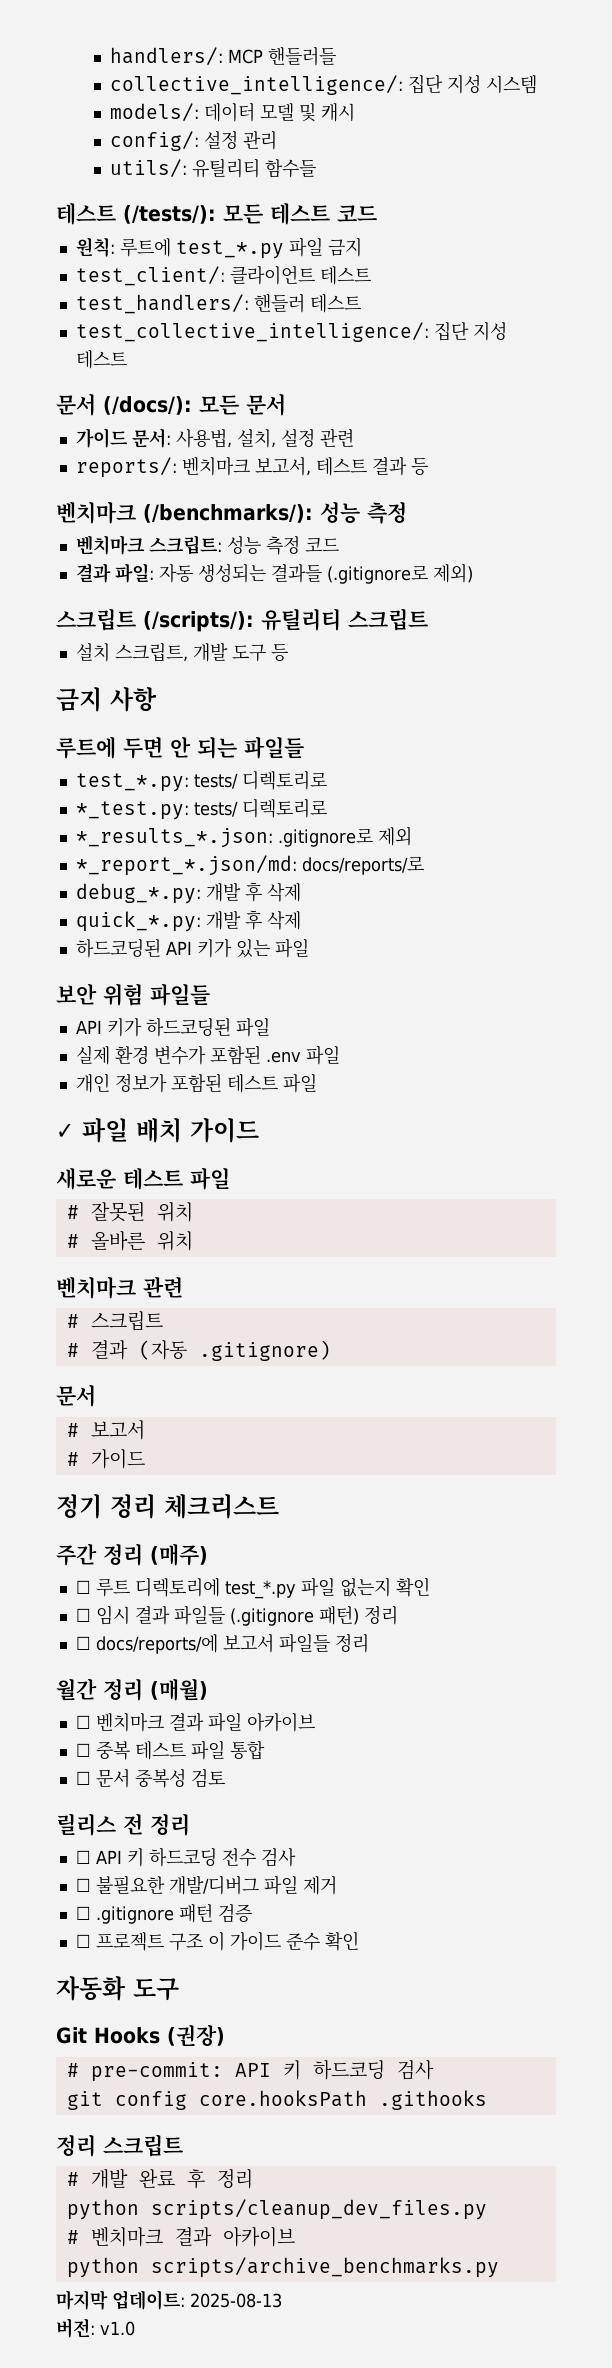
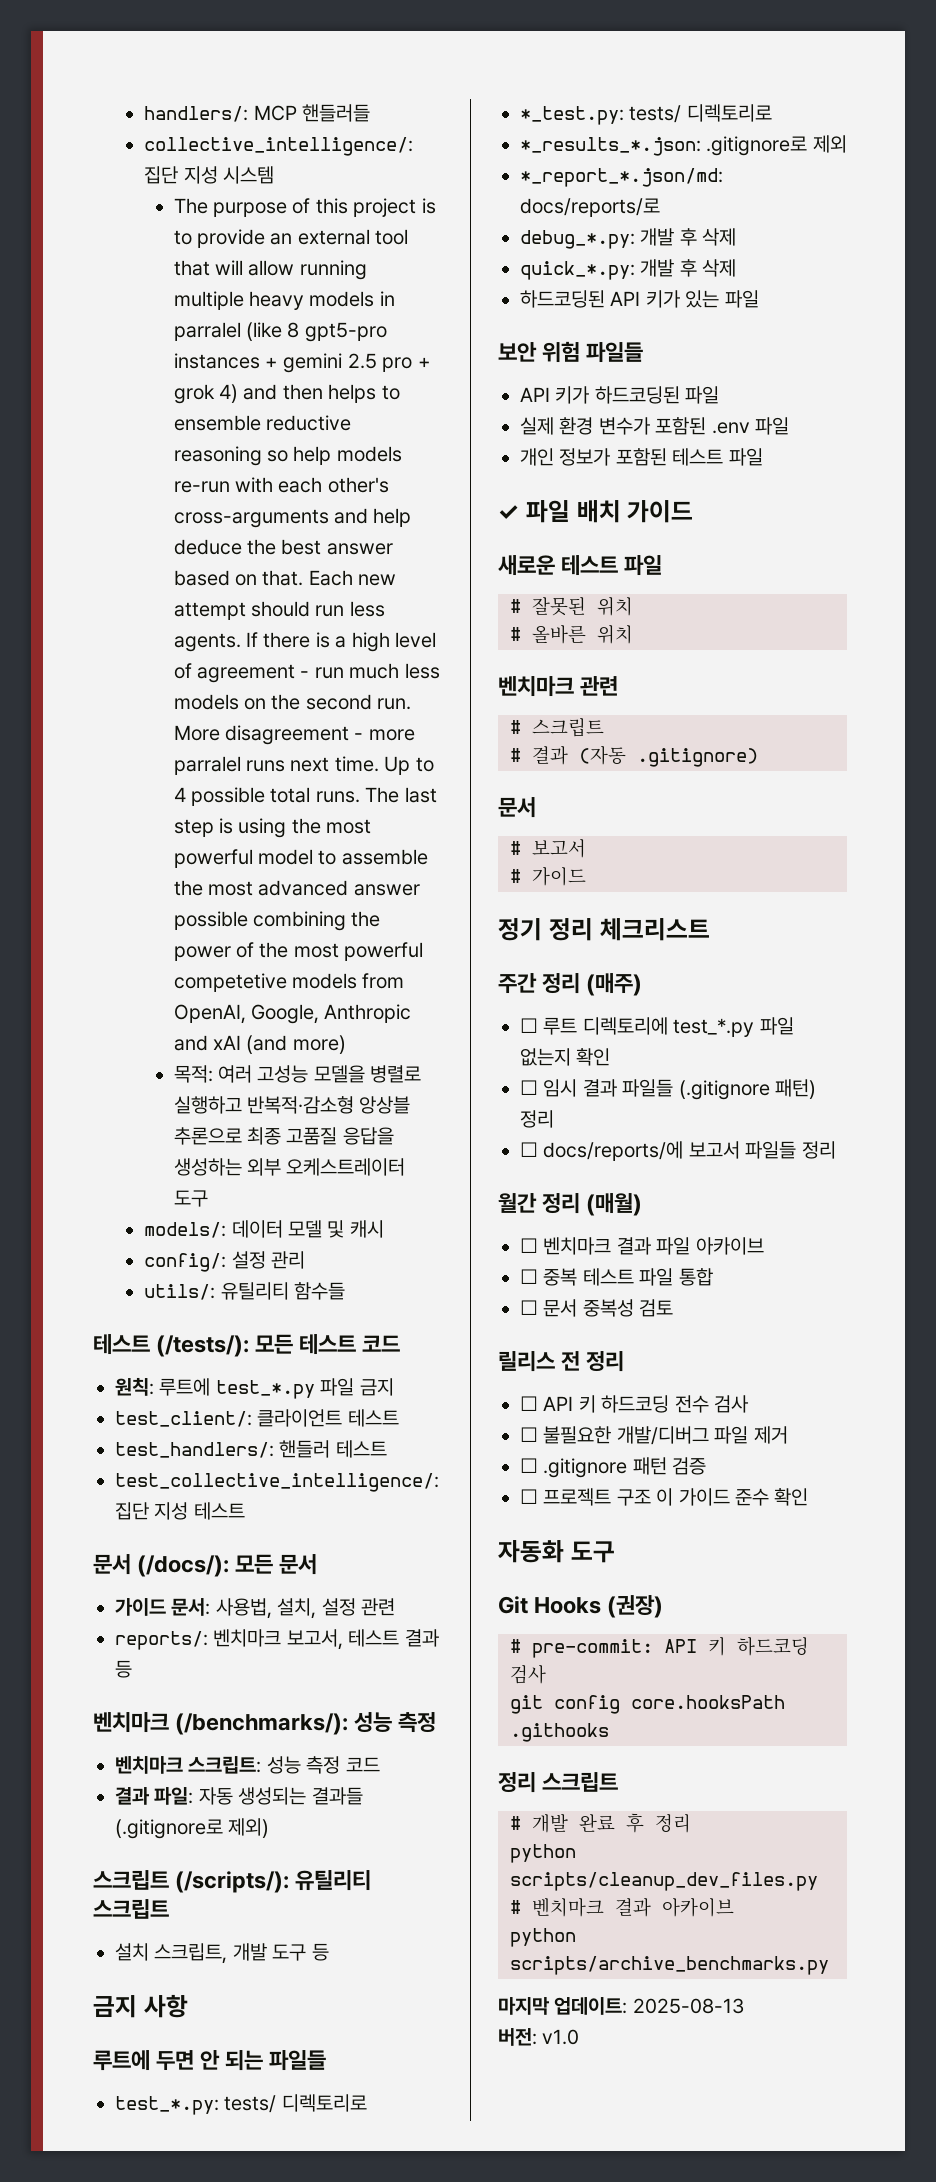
(537, 84) none -> [173,198,436,217] [173,229,409,248] [173,260,367,280] [173,291,395,310] [173,322,387,342] [173,353,431,373] [173,384,400,404] [173,415,351,431] [173,446,402,466] [173,477,389,493] [173,508,412,528] [173,539,393,555] [173,570,397,586] [173,601,385,620] [173,632,436,652] [173,663,440,683] [173,694,412,710] [173,725,415,745] [173,756,434,775] [173,787,437,806] [173,818,372,838] [173,849,428,868] [173,880,420,896] [173,911,381,931] [173,942,424,961] [173,973,405,992] [173,1004,412,1024] [173,1035,346,1054] [173,1065,422,1083] [173,1096,411,1114] [173,1127,394,1145] [173,1158,406,1176] [173,1190,208,1207] // The purpose of this project is to provide an external tool that will allow running multiple heavy models in parralel (like 8 gpt5-pro instances + gemini 2.5 pro + grok 4) and then helps to ensemble reductive reasoning so help models re-run with each other's cross-arguments and help deduce the best answer based on that. Each new attempt should run less agents. If there is a high level of agreement - run much less models on the second run. More disagreement - more parralel runs next time. Up to 4 possible total runs. The last step is using the most powerful model to assemble the most advanced answer possible combining the power of the most powerful competetive models from OpenAI, Google, Anthropic and xAI (and more) // 목적: 여러 고성능 모델을 병렬로 실행하고 반복적·감소형 앙상블 추론으로 최종 고품질 응답을 생성하는 외부 오케스트레이터 도구

